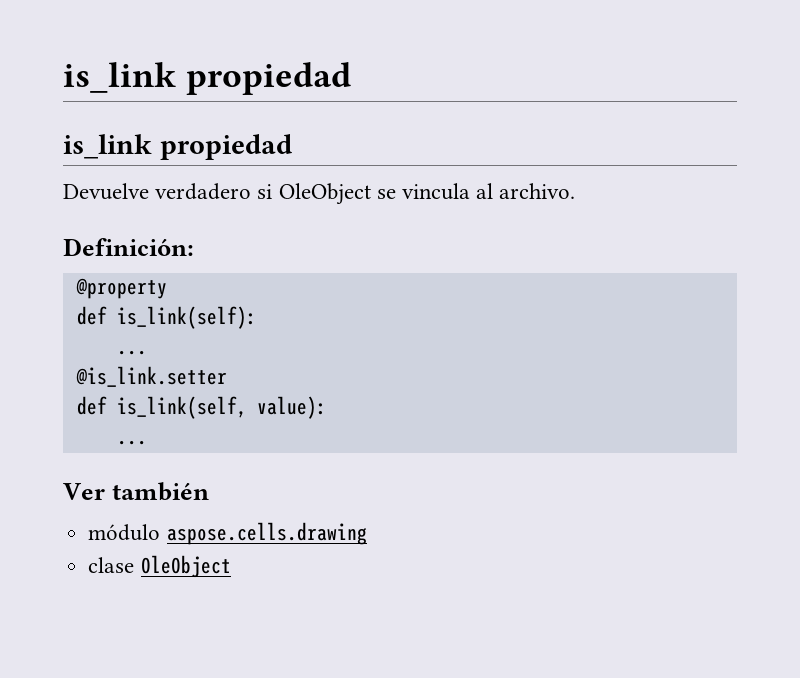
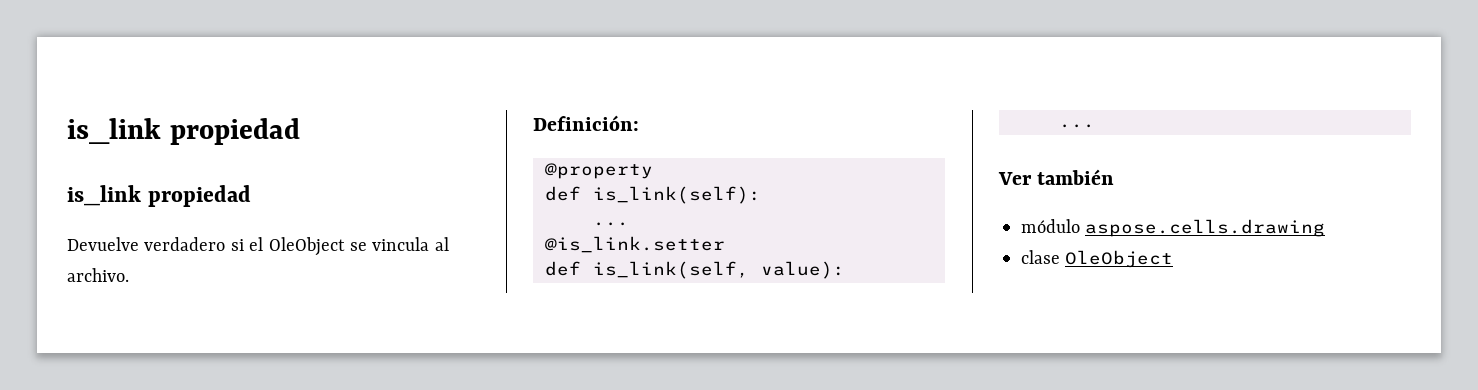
(273, 191) none -> [249,237,264,251] el

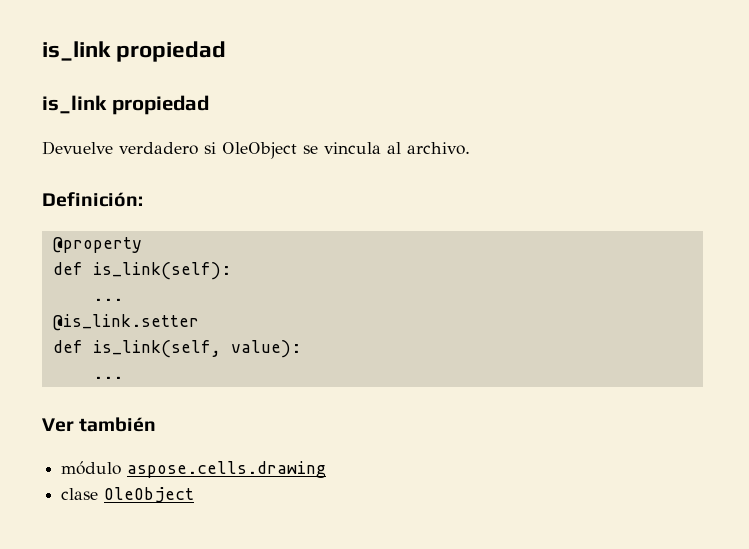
[249,237,264,251] el -> (216, 148) none

